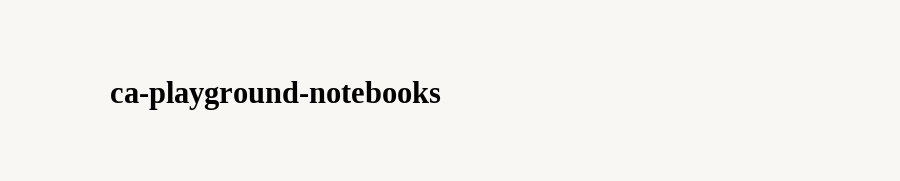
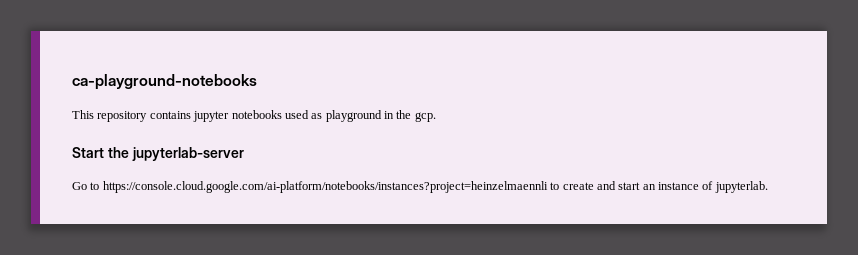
(441, 95) none -> [72,110,436,122] [72,147,244,161] [72,181,768,193] // This repository contains jupyter notebooks used as playground in the gcp. // Start the jupyterlab-server // Go to https://console.cloud.google.com/ai-platform/notebooks/instances?project=heinzelmaennli to create and start an instance of jupyterlab.

